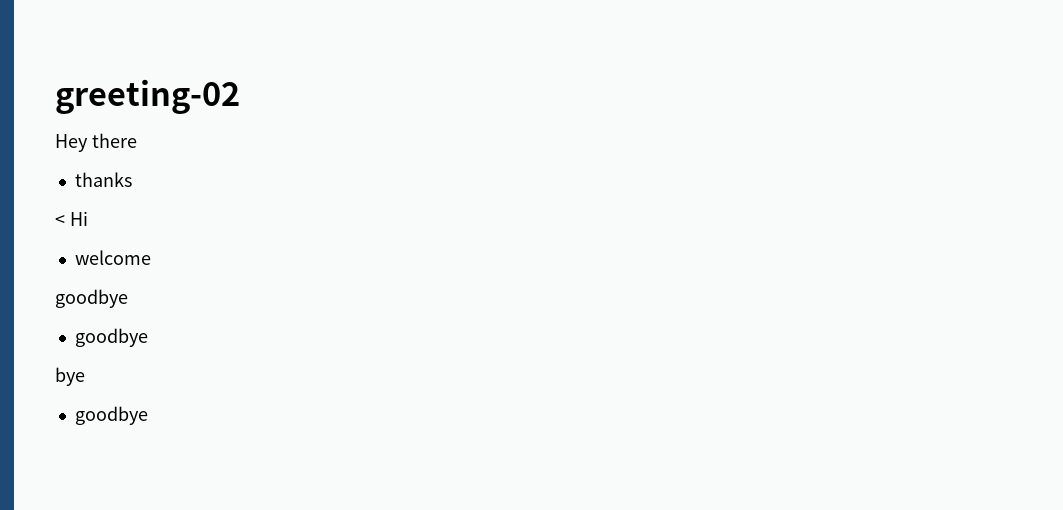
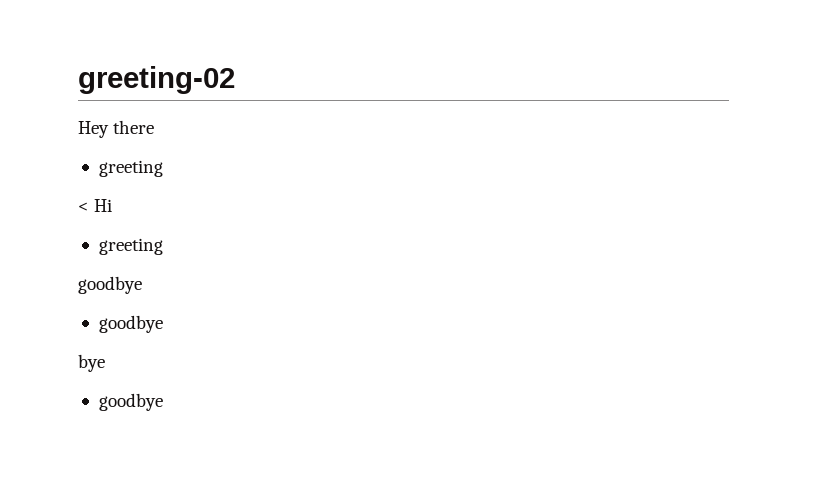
[74,172,132,187] thanks -> [98,160,163,177] greeting
[74,250,151,265] welcome -> [98,238,163,255] greeting

